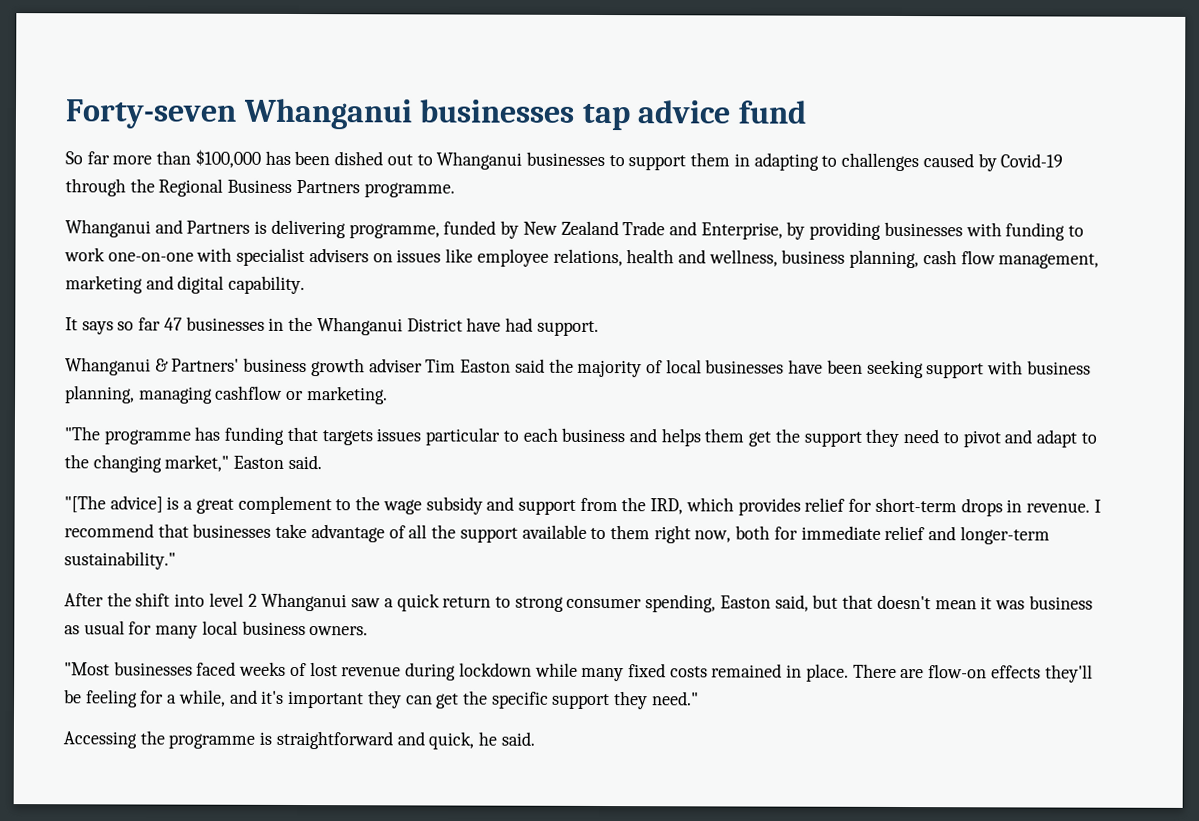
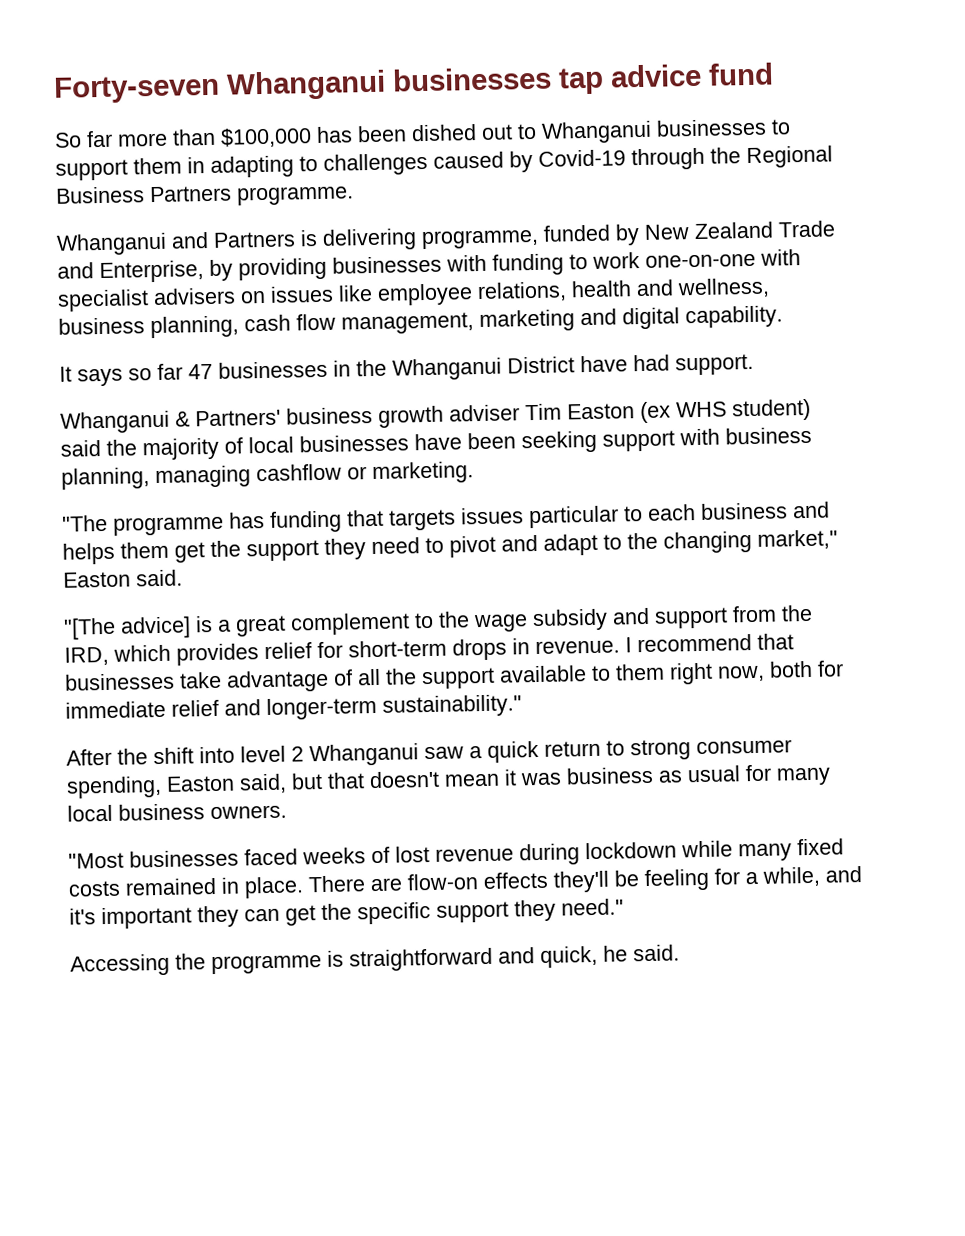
(512, 366) none -> [640,398,811,424] (ex WHS student)

